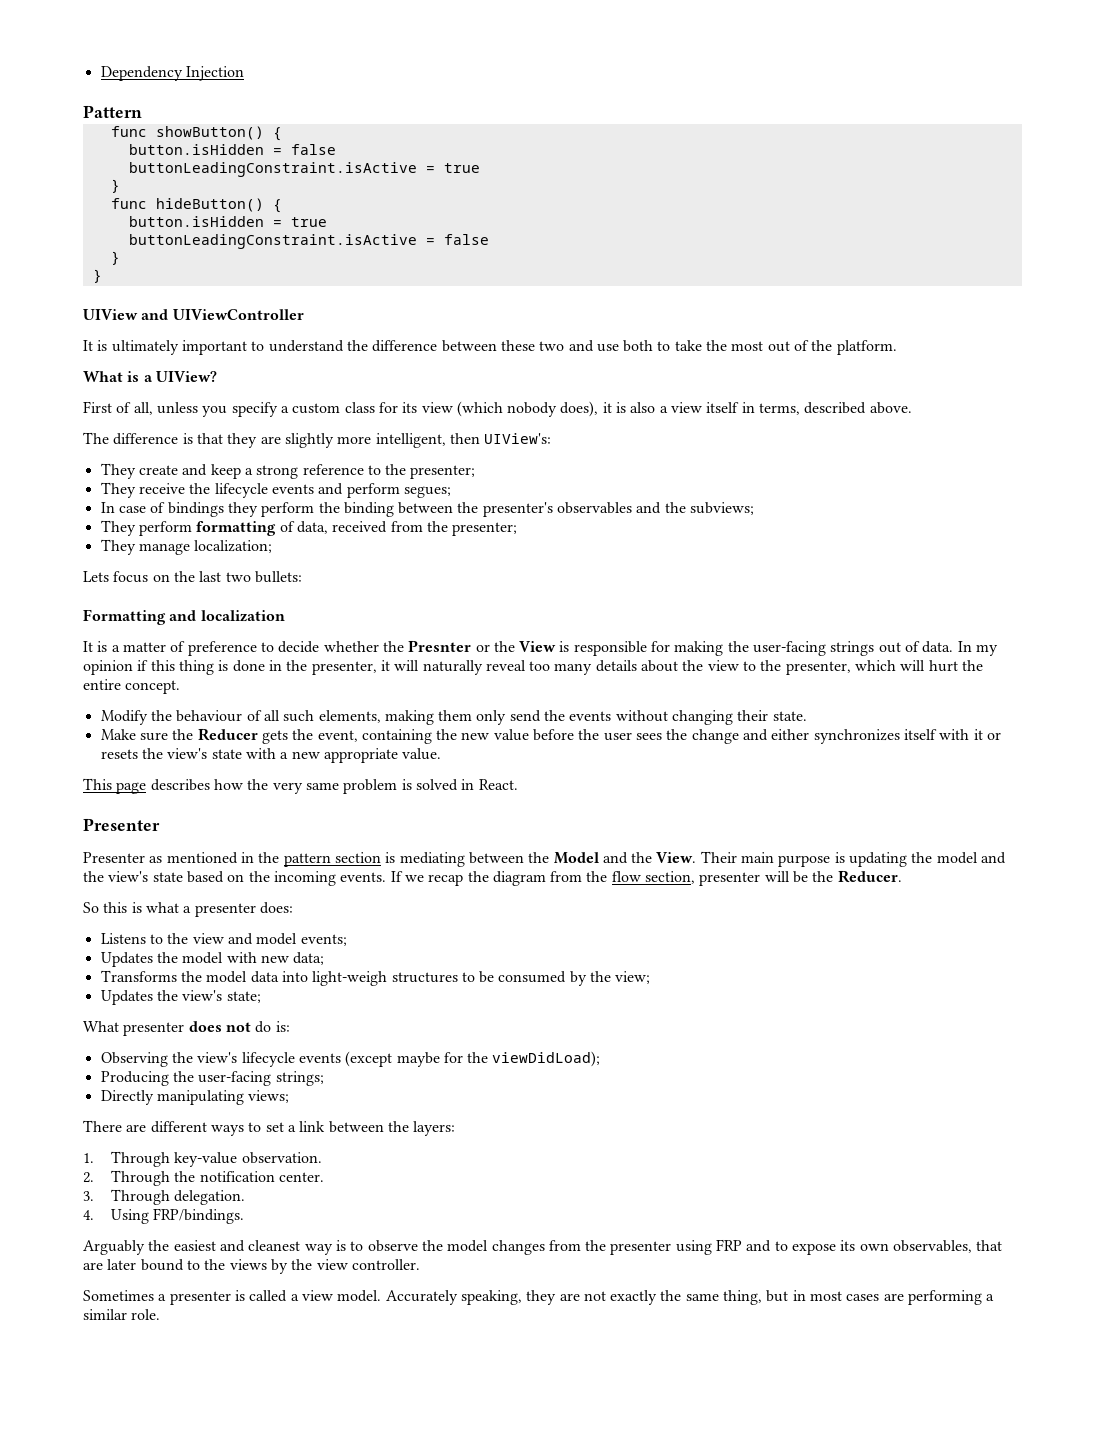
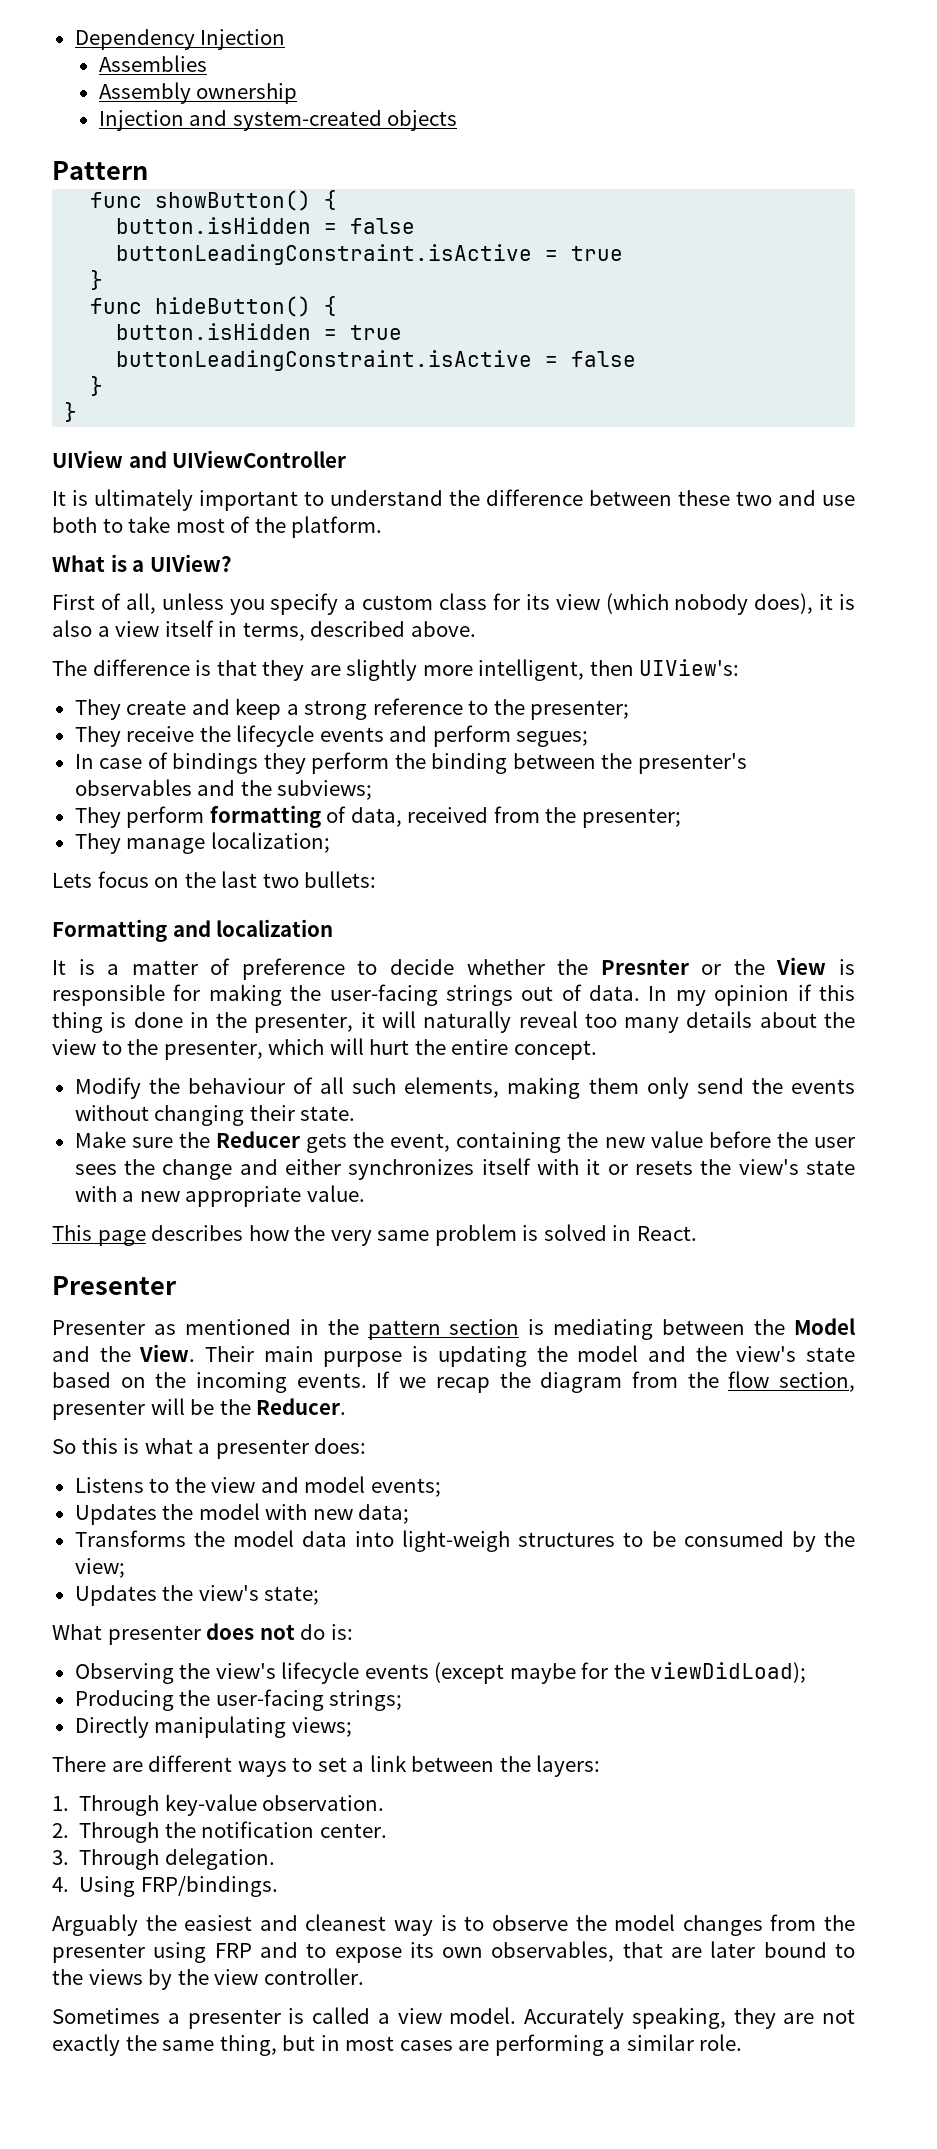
(244, 73) none -> [98,55,207,72] [98,82,298,104] [98,110,458,131] // Assemblies // Assembly ownership // Injection and system-created objects
[706,340,790,352] the most out -> [175,518,225,533] most

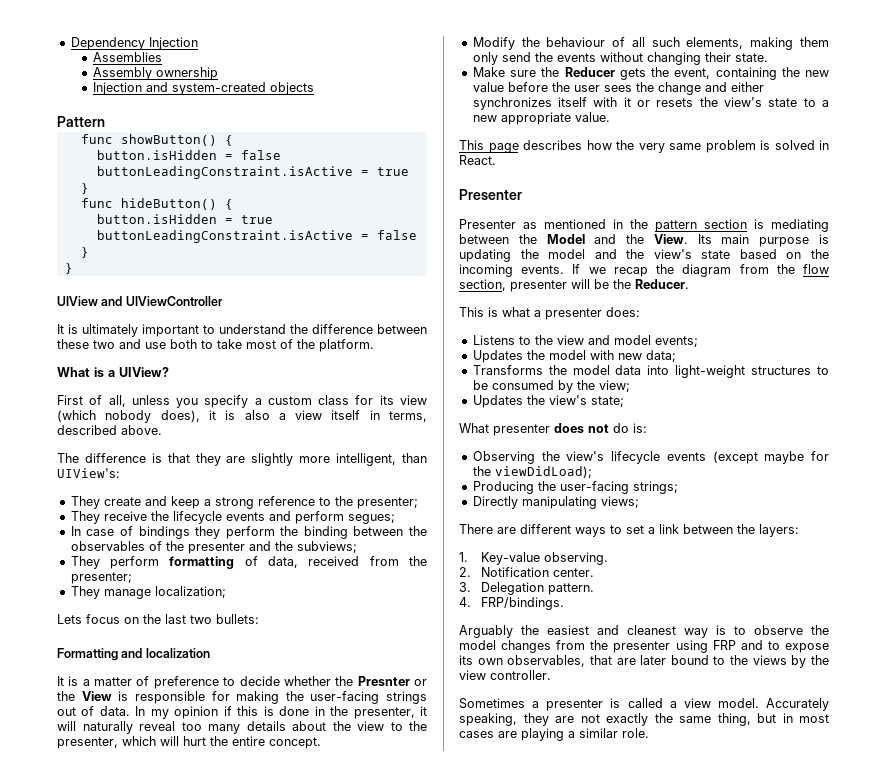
[589,660,634,676] then -> [402,453,427,463] than
[637,753,747,774] [74,779,192,796] presenter's observables -> [70,541,245,554] observables of the presenter
[52,1012,103,1033] thing -> (259, 711) none
[74,1186,117,1202] with -> [803,98,816,107] to
[205,1346,255,1362] Their -> [697,234,712,244] Its
[52,1438,118,1454] So this -> [459,307,484,317] This
[402,1530,511,1552] light-weigh -> [675,365,746,378] light-weight
[79,1794,385,1816] [52,1821,315,1843] Through key-value observation. // 2. Through the notification -> [481,552,609,565] [459,567,550,577] Key-value observing. // 2. Notification
[79,1848,275,1870] Through delegation. -> [481,582,595,595] Delegation pattern.
[79,1876,136,1897] Using -> (471, 602) none
[494,2034,604,2056] performing -> [521,728,564,741] playing

